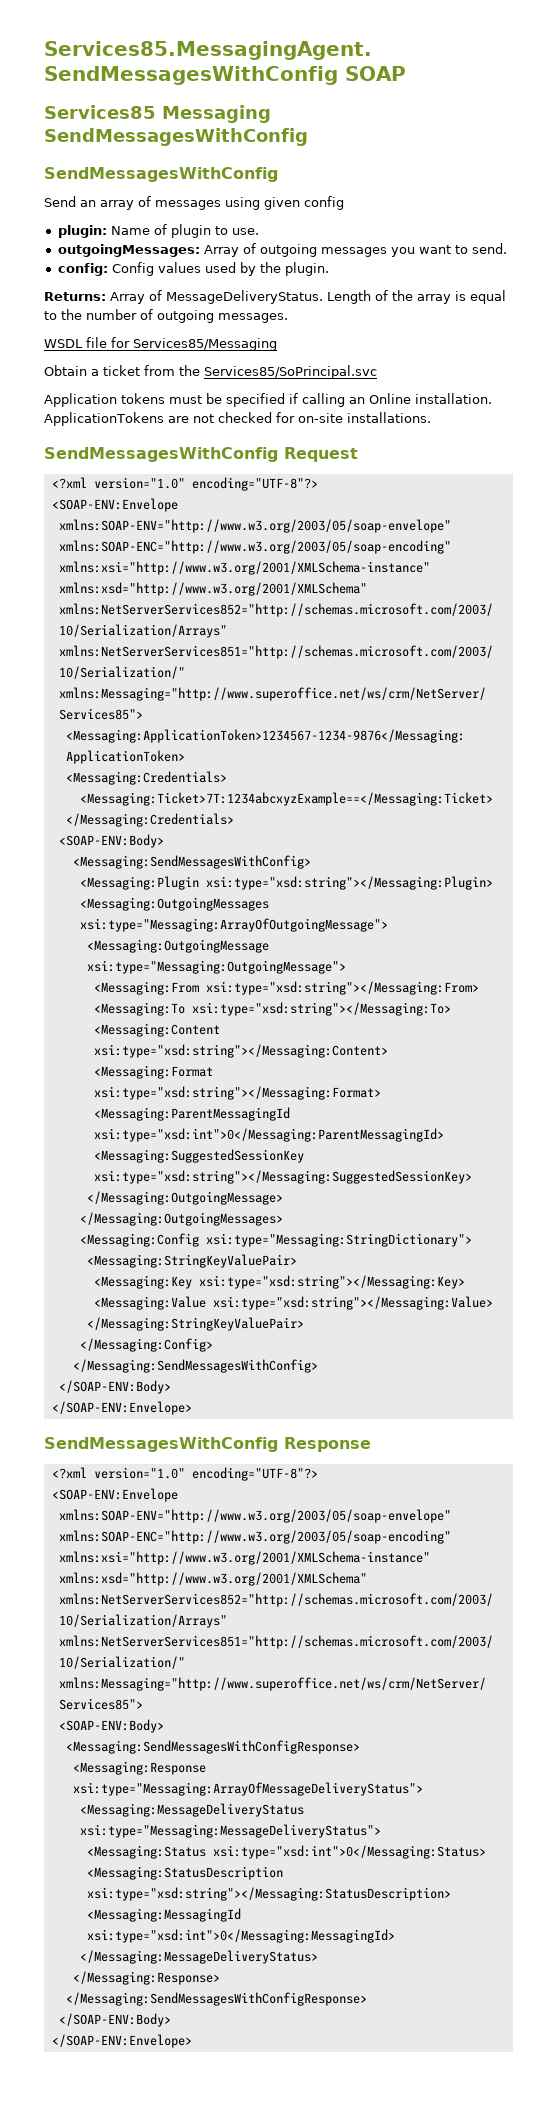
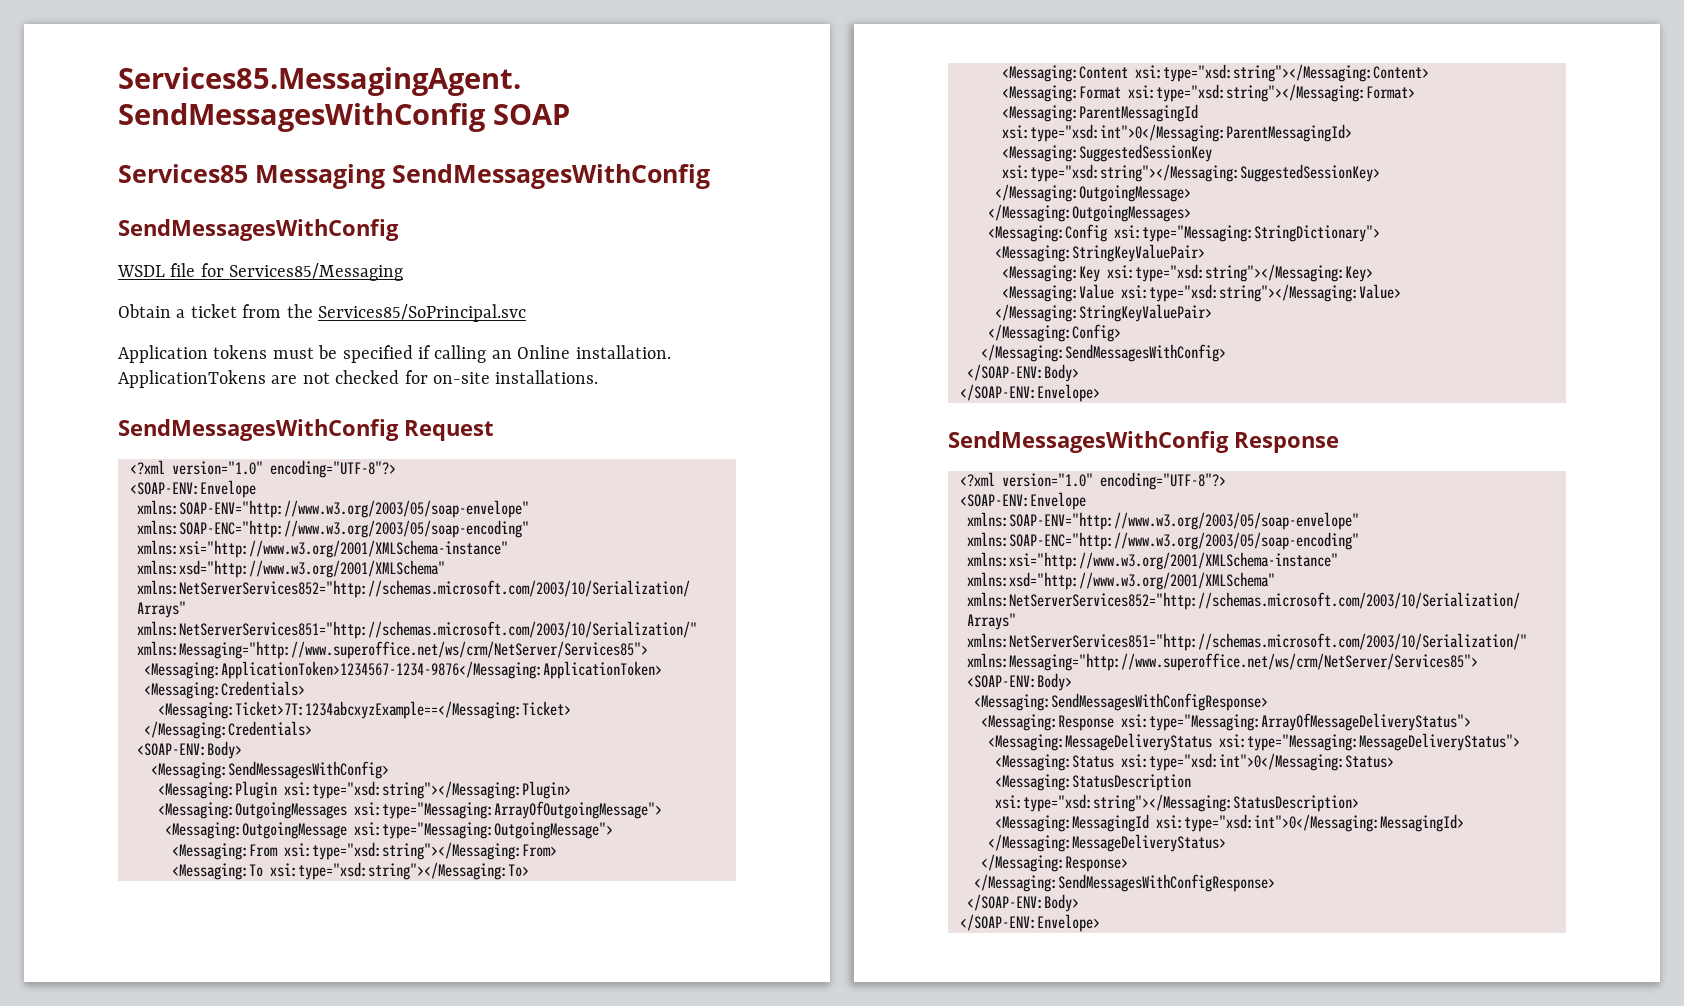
[44,196,344,210] [57,224,259,238] [57,243,507,257] [57,262,329,276] [44,290,506,304] [44,309,288,323] // Send an array of messages using given config // plugin: Name of plugin to use. // outgoingMessages: Array of outgoing messages you want to send. // config: Config values used by the plugin. // Returns: Array of MessageDeliveryStatus. Length of the array is equal to the number of outgoing messages. -> (399, 230) none

